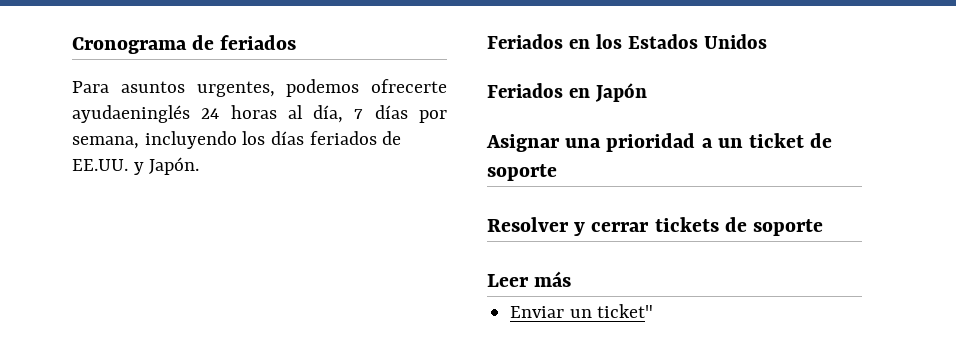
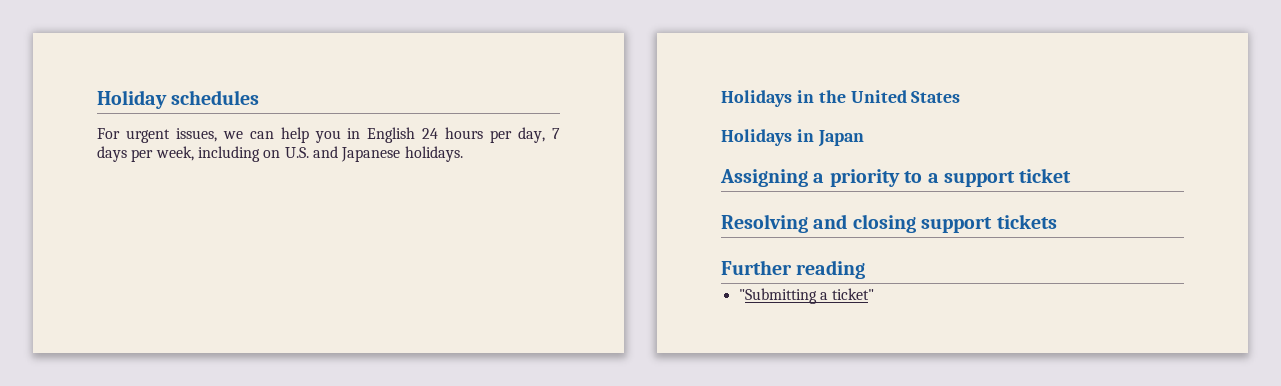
[72,35,297,54] [72,79,447,97] [72,105,447,123] [72,131,402,149] [72,157,200,175] [487,34,767,49] [487,83,647,102] [486,133,833,152] [487,164,557,181] [487,217,824,236] [487,271,572,287] [510,306,592,318] Cronograma de feriados // Para asuntos urgentes, podemos ofrecerte ayudaeninglés 24 horas al día, 7 días por semana, incluyendo los días feriados de EE.UU. y Japón. // Feriados en los Estados Unidos // Feriados en Japón // Asignar una prioridad a un ticket de soporte // Resolver y cerrar tickets de soporte // Leer más // Enviar un -> [97,90,260,109] [97,127,560,143] [97,146,463,162] [721,90,961,107] [721,129,864,147] [720,168,1072,187] [721,214,1057,233] [721,260,866,279] [738,288,828,304] Holiday schedules // For urgent issues, we can help you in English 24 hours per day, 7 days per week, including on U.S. and Japanese holidays. // Holidays in the United States // Holidays in Japan // Assigning a priority to a support ticket // Resolving and closing support tickets // Further reading // "Submitting a

